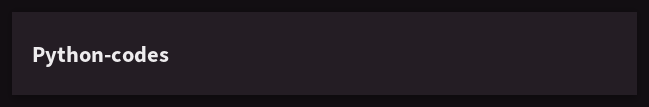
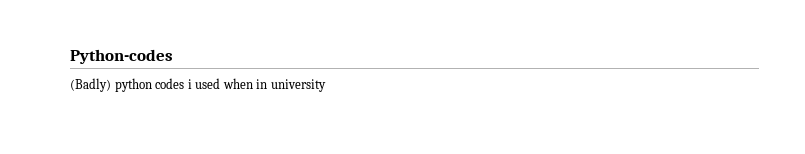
(169, 56) none -> [70,78,326,92] // (Badly) python codes i used when in university

